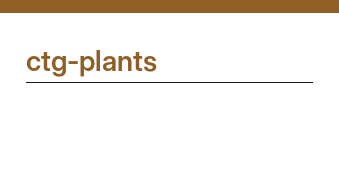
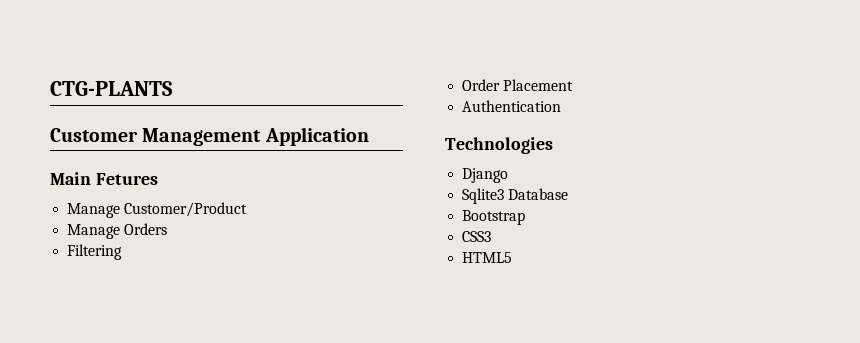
[26,50,157,77] ctg-plants -> [50,81,173,96] [50,127,369,146] [50,172,158,185] [67,202,248,218] [67,223,168,239] [67,244,123,260] [462,79,574,91] [462,100,562,112] [445,137,553,154] [462,168,509,183] [462,188,569,204] [462,210,526,225] [462,231,492,242] [462,252,513,263] CTG-PLANTS // Customer Management Application // Main Fetures // Manage Customer/Product // Manage Orders // Filtering // Order Placement // Authentication // Technologies // Django // Sqlite3 Database // Bootstrap // CSS3 // HTML5

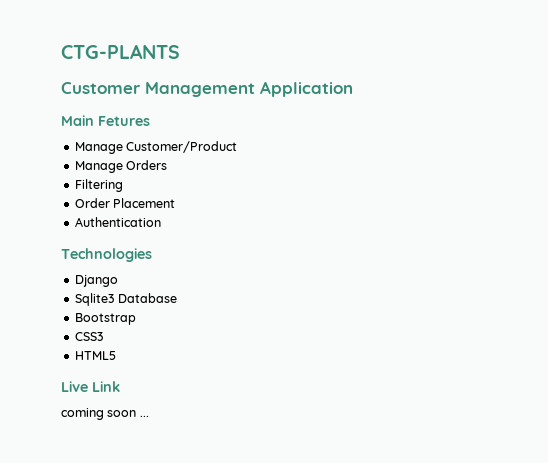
(513, 257) none -> [61,381,120,392] [61,408,149,420] // Live Link // coming soon ...

